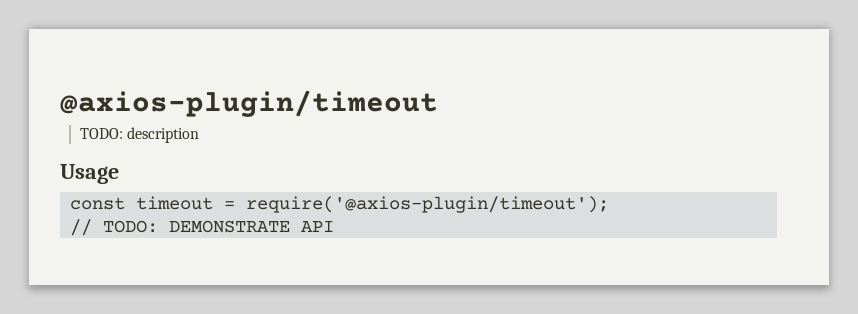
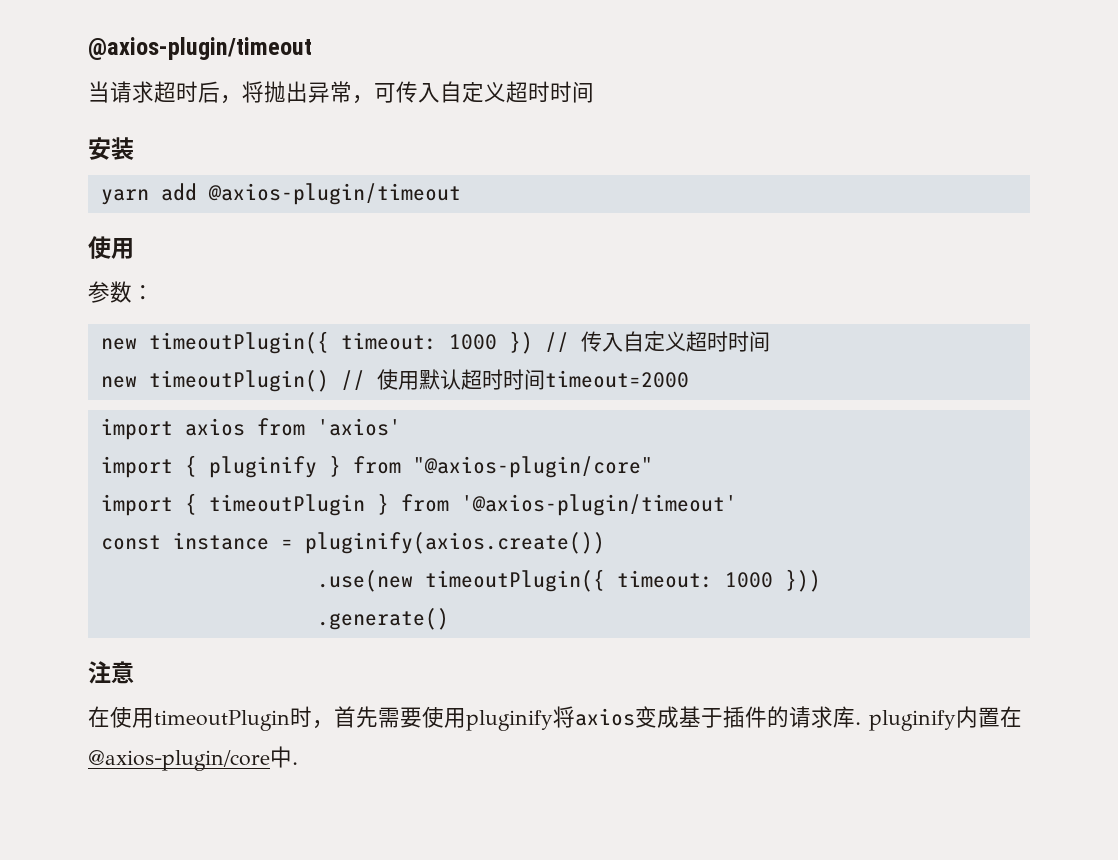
[60,90,438,117] [79,127,200,143] [60,164,119,184] [69,196,609,213] [69,219,334,236] @axios-plugin/timeout // TODO: description // Usage // const timeout = require('@axios-plugin/timeout'); // // TODO: DEMONSTRATE API -> [88,37,312,60] [88,81,594,104] [88,137,134,160] [100,183,461,205] [88,236,134,259] [88,281,154,303] [100,331,770,354] [100,369,689,392] [100,418,401,440] [100,455,653,478] [100,493,737,516] [100,532,605,554] [316,569,821,592] [316,608,449,630] [88,661,134,684] [88,706,1022,731] [88,746,298,771] @axios-plugin/timeout // 当请求超时后，将抛出异常，可传入自定义超时时间 // 安装 // yarn add @axios-plugin/timeout // 使用 // 参数： // new timeoutPlugin({ timeout: 1000 }) // 传入自定义超时时间 // new timeoutPlugin() // 使用默认超时时间timeout=2000 // import axios from 'axios' // import { pluginify } from "@axios-plugin/core" // import { timeoutPlugin } from '@axios-plugin/timeout' // const instance = pluginify(axios.create()) // .use(new timeoutPlugin({ timeout: 1000 })) // .generate() // 注意 // 在使用timeoutPlugin时，首先需要使用pluginify将axios变成基于插件的请求库. pluginify内置在@axios-plugin/core中.

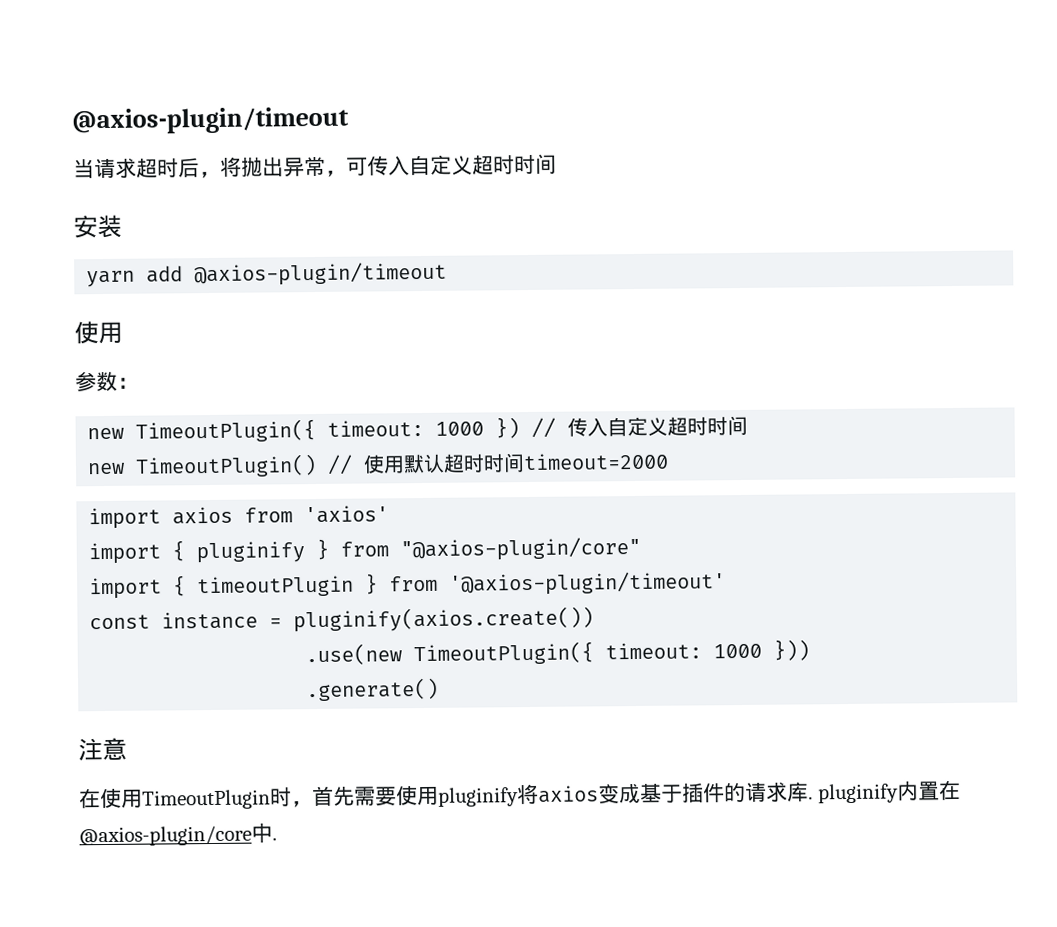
[148,331,329,354] timeoutPlugin({ -> [135,418,317,443] TimeoutPlugin({
[148,370,329,392] timeoutPlugin() -> [135,453,318,478] TimeoutPlugin()
[424,569,605,592] timeoutPlugin({ -> [413,641,595,666] TimeoutPlugin({
[154,710,290,731] timeoutPlugin -> [142,789,271,810] TimeoutPlugin

